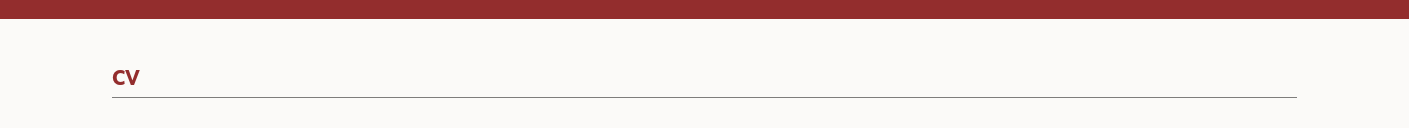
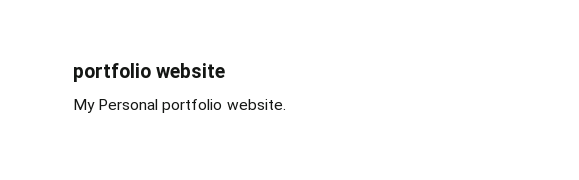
[112,70,140,85] cv -> [73,63,226,82] [73,99,286,113] portfolio website // My Personal portfolio website.

